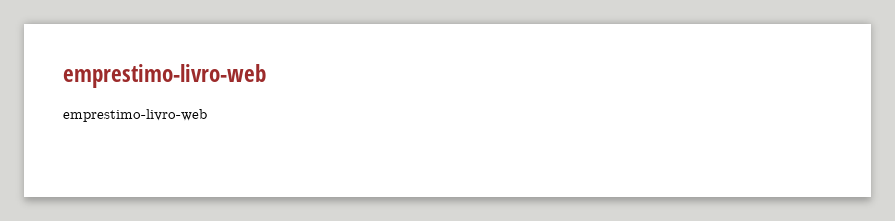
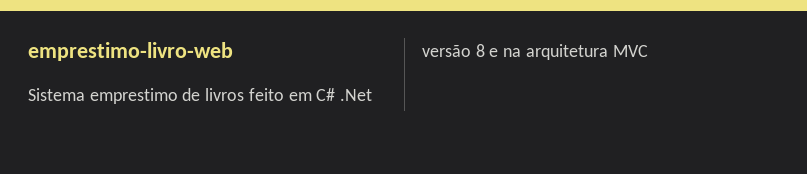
[63,109,207,122] emprestimo-livro-web -> [28,88,373,104] [422,44,648,60] Sistema emprestimo de livros feito em C# .Net versão 8 e na arquitetura MVC

